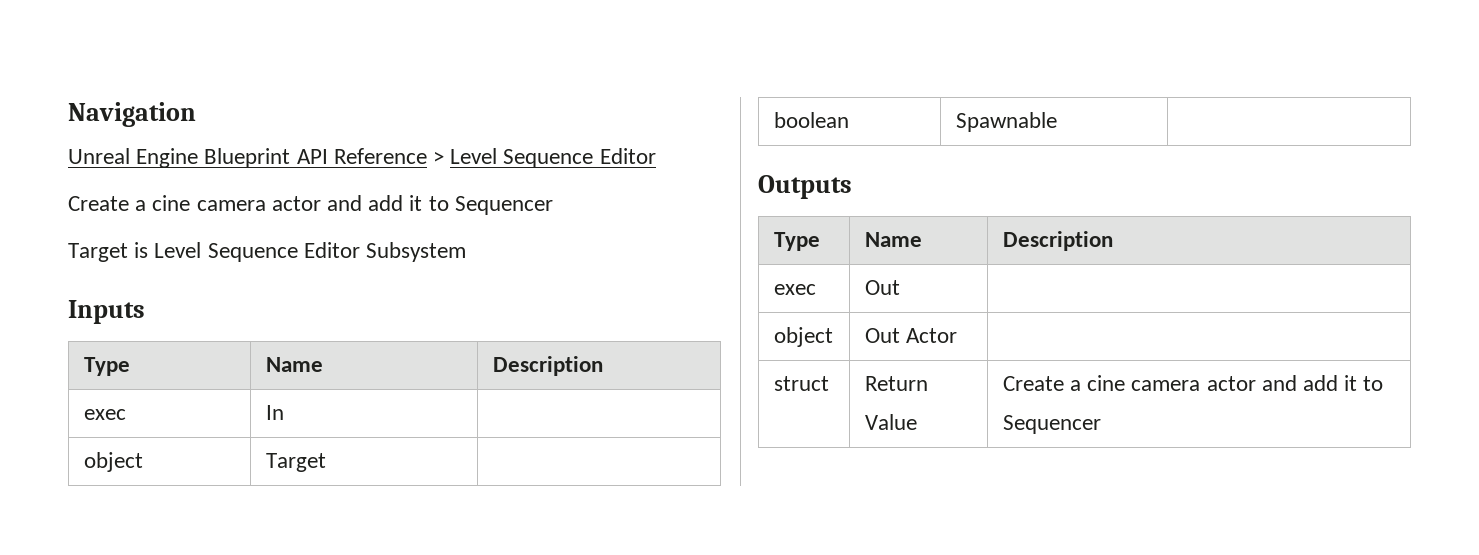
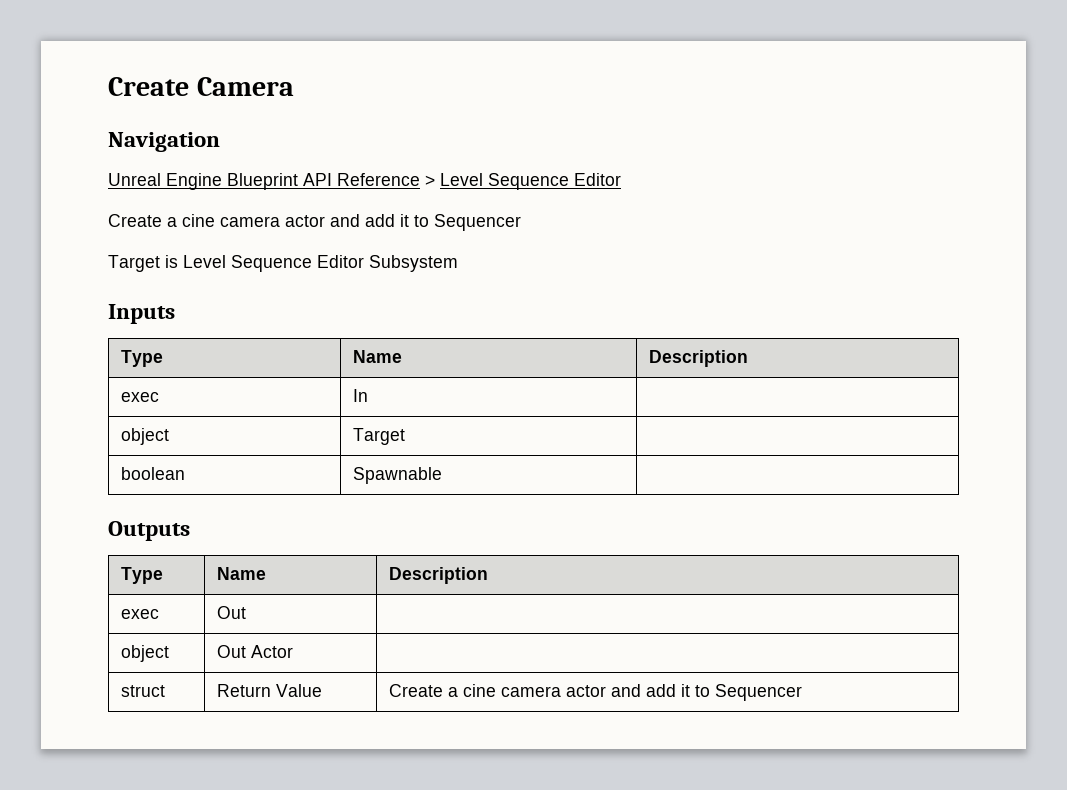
(68, 114) none -> [108,77,294,96] Create Camera //

